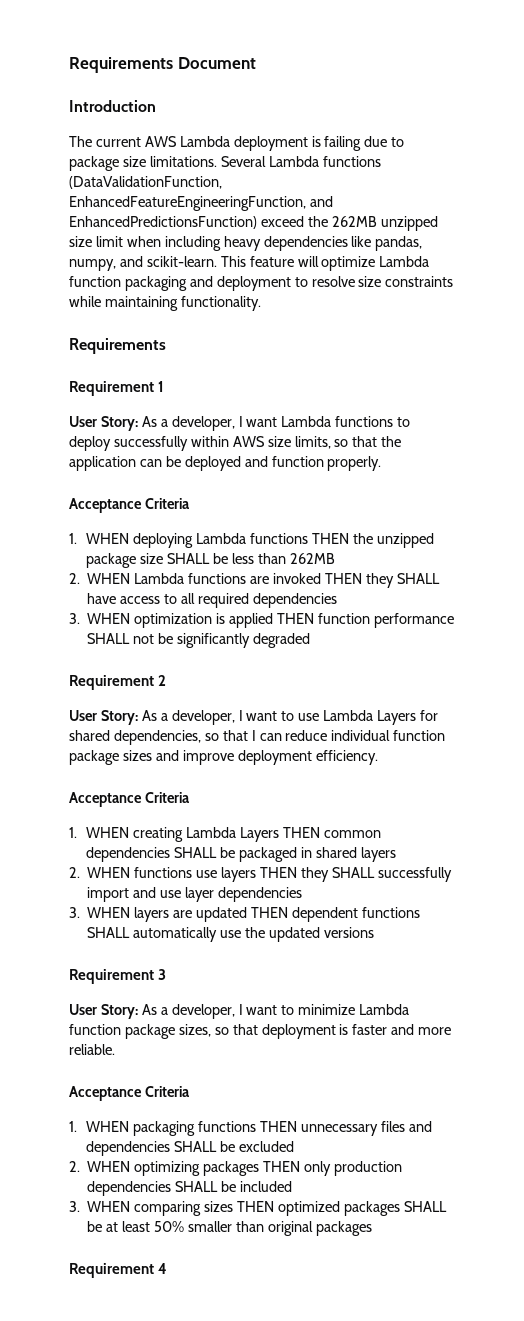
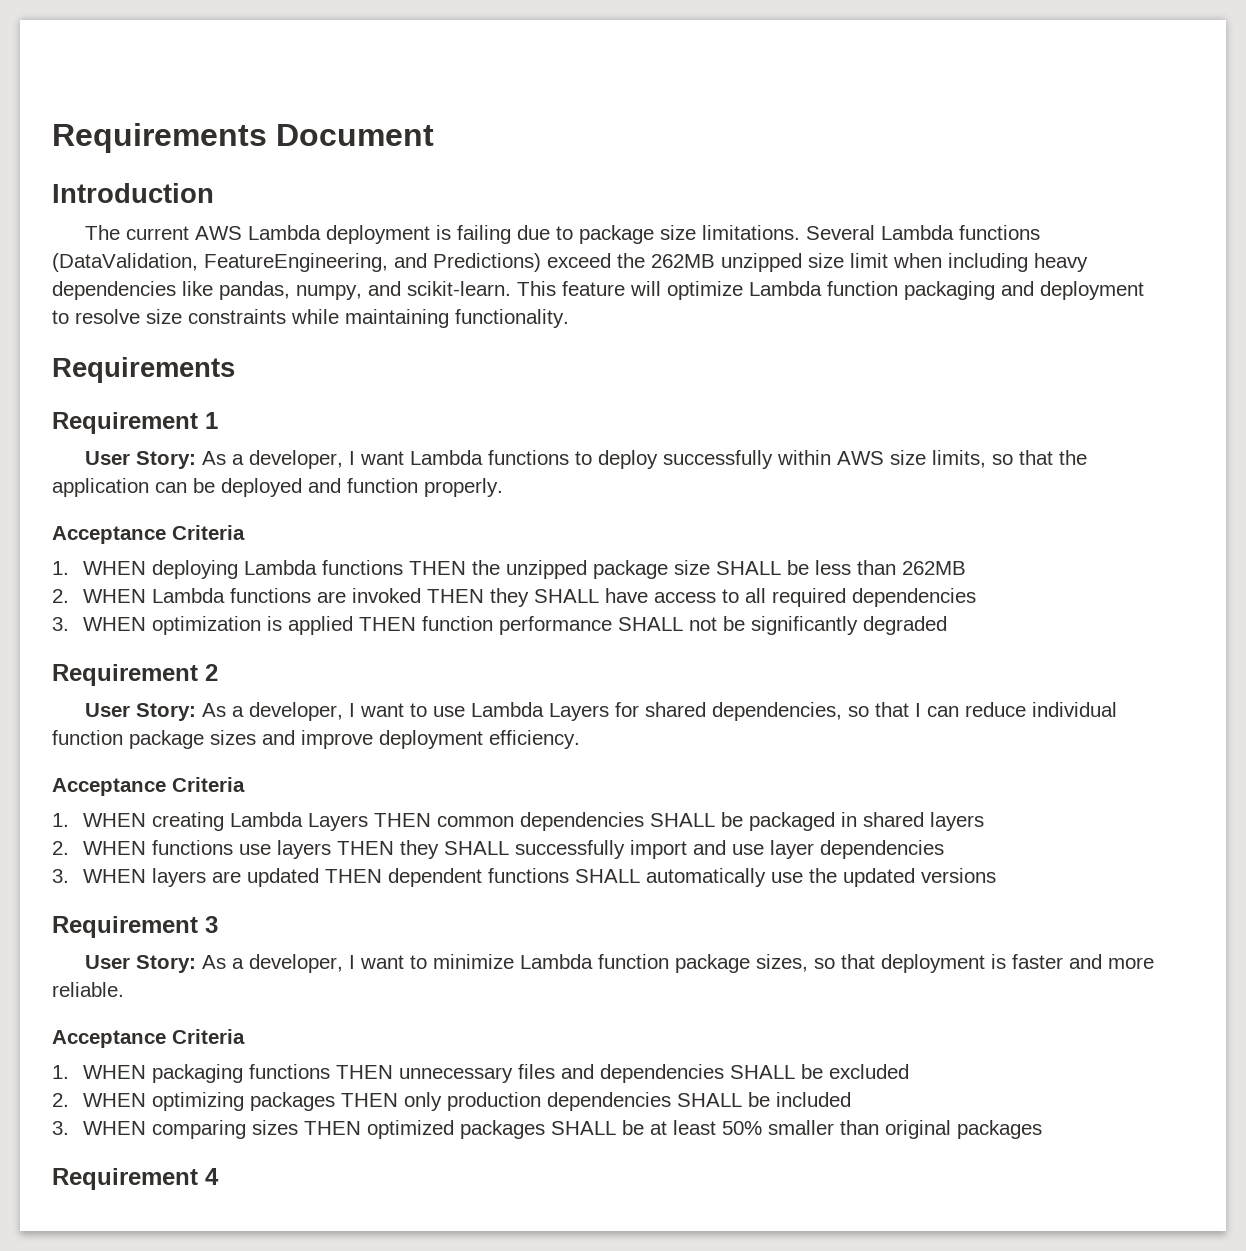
[69,176,222,189] [69,196,333,211] [69,216,257,229] (DataValidationFunction, EnhancedFeatureEngineeringFunction, and EnhancedPredictionsFunction) -> [52,253,541,272] (DataValidation, FeatureEngineering, and Predictions)

